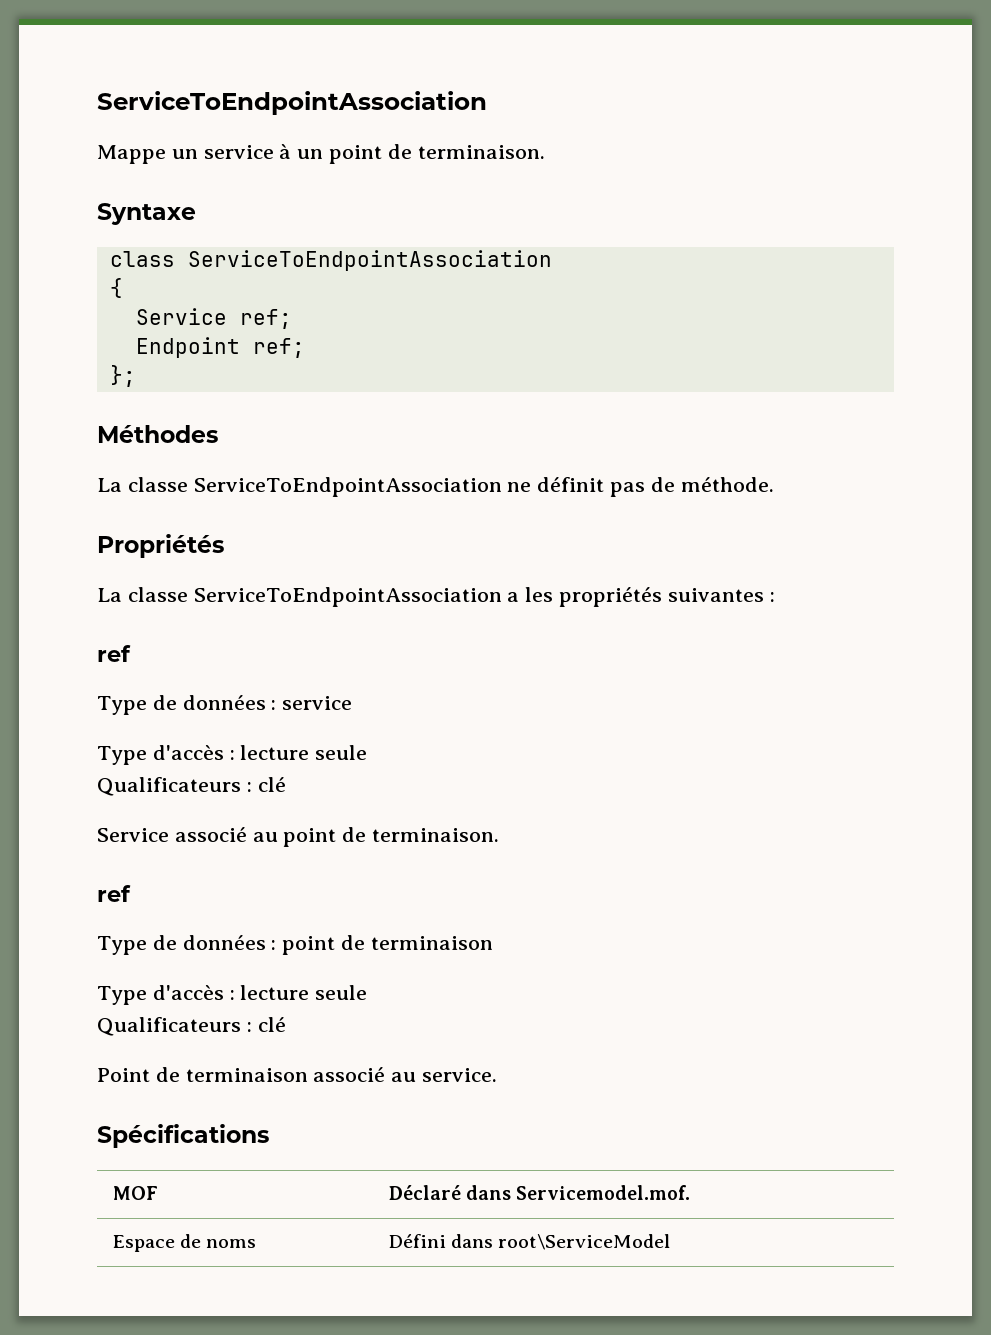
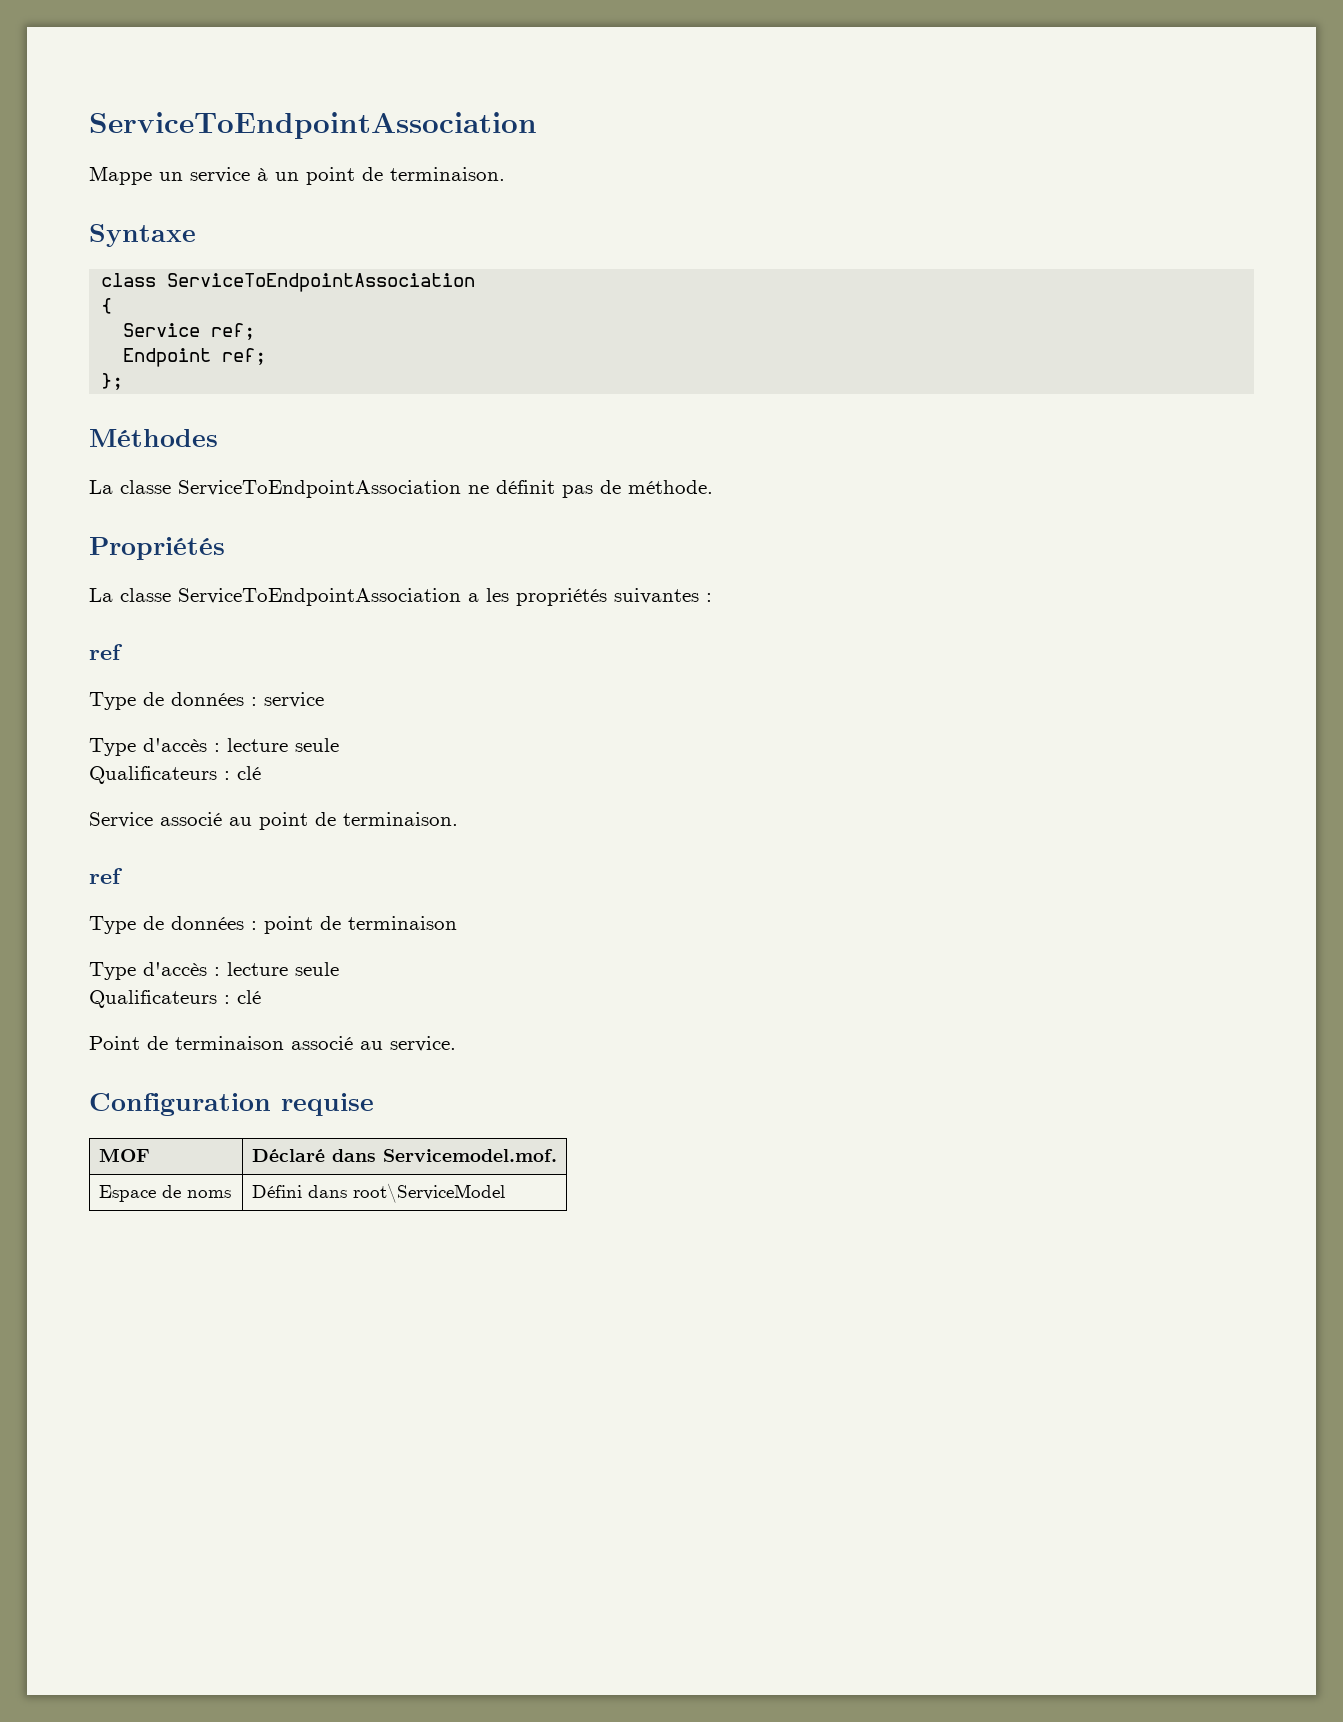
[97,1124,269,1148] Spécifications -> [89,1093,374,1116] Configuration requise

